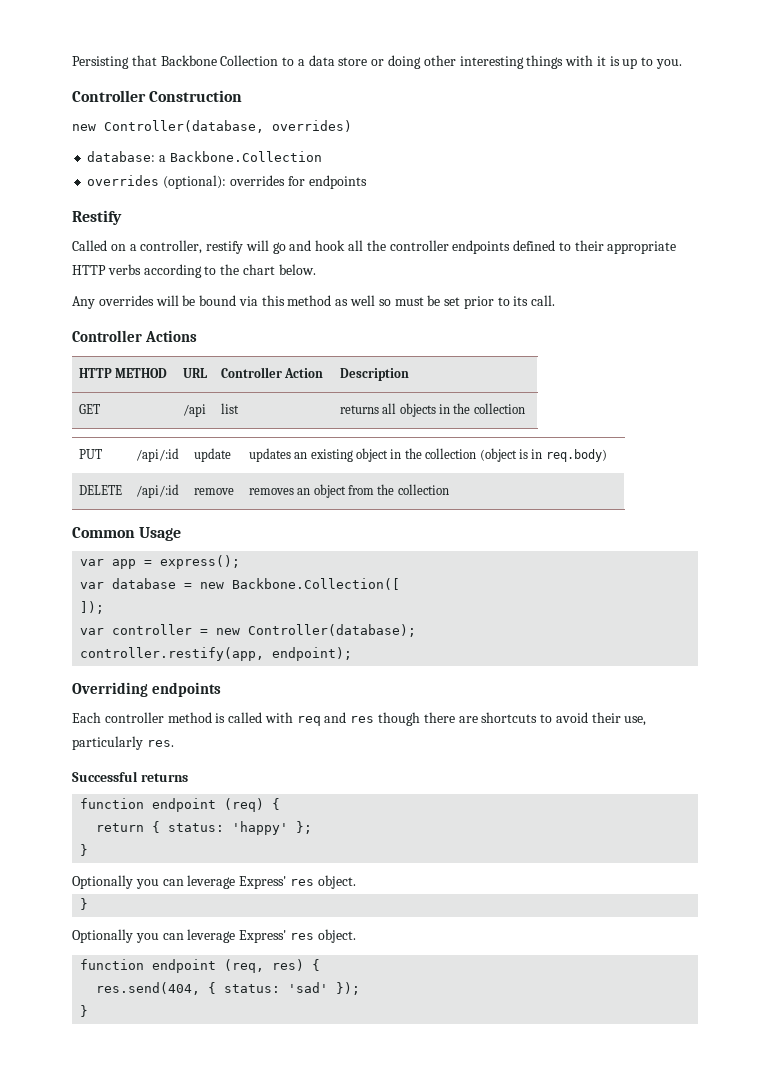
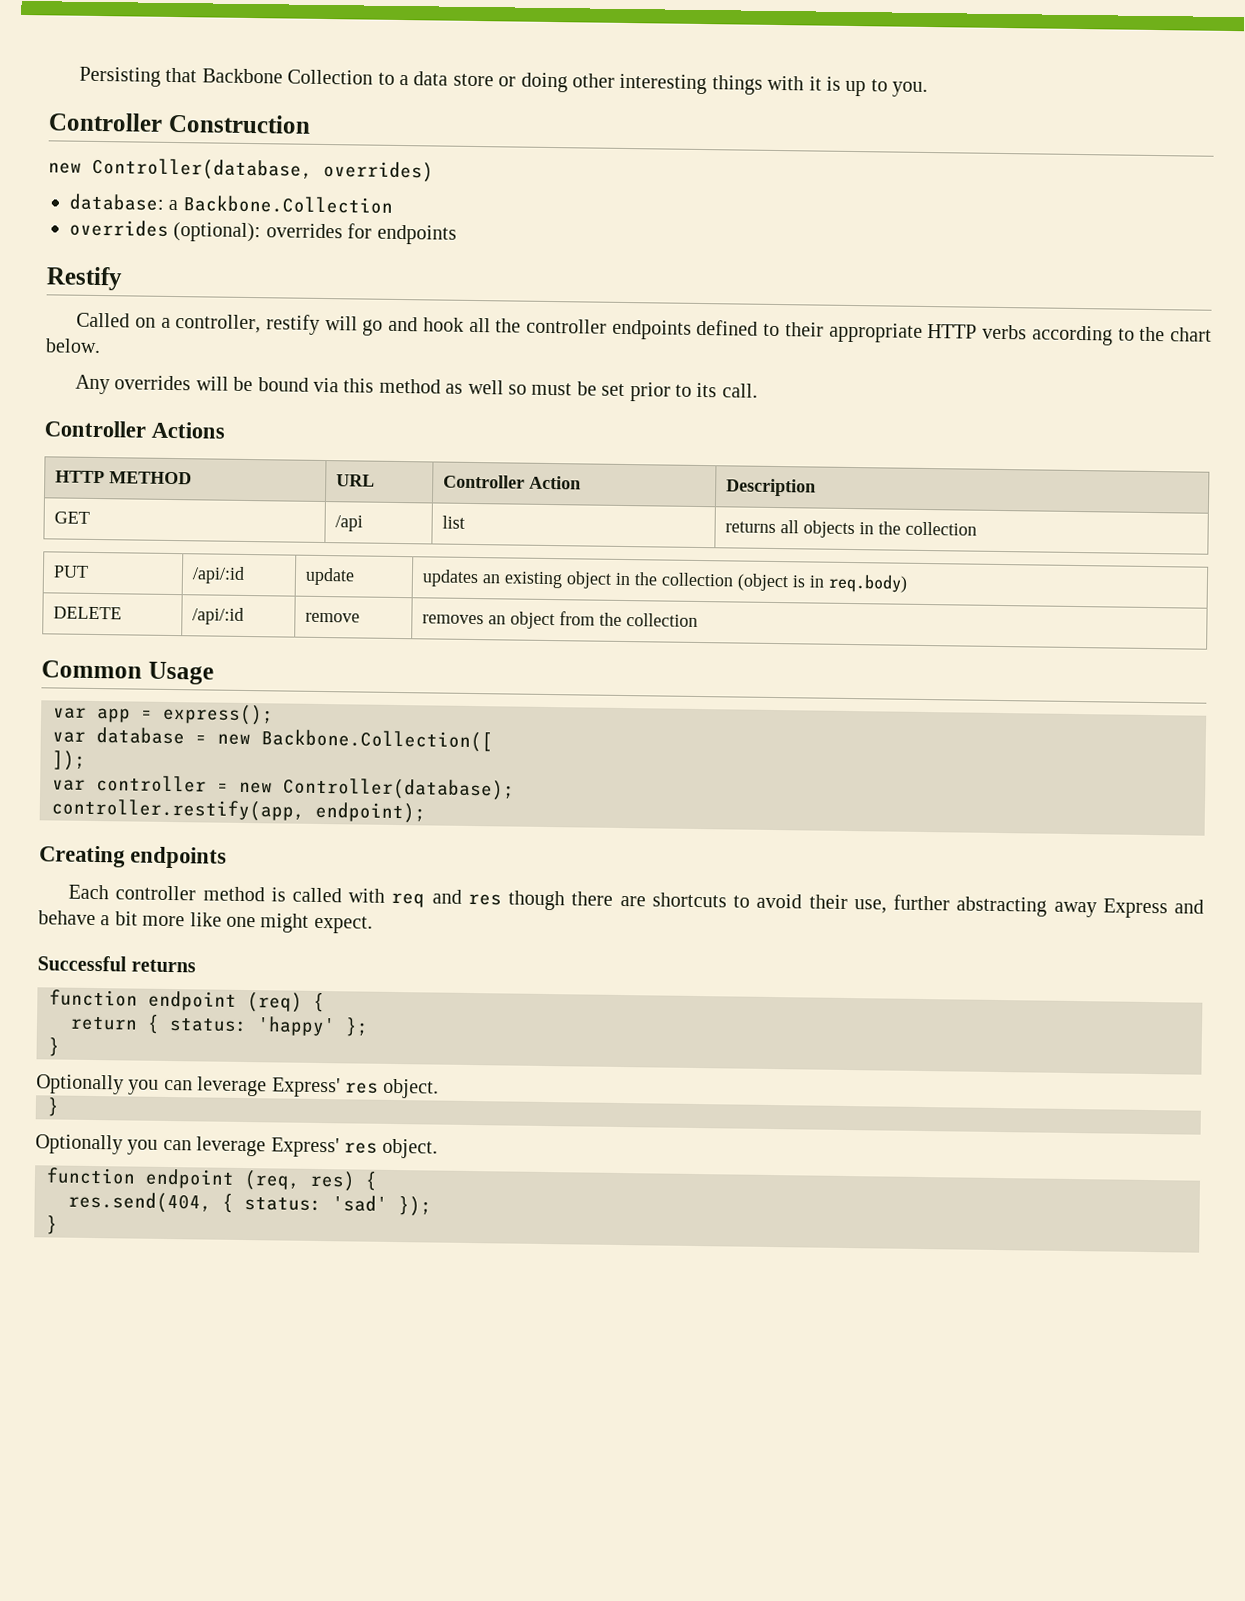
[72,682,148,697] Overriding -> [39,845,126,868] Creating
[72,736,174,750] particularly res. -> [893,894,1204,919] [38,910,373,934] further abstracting away Express and behave a bit more like one might expect.

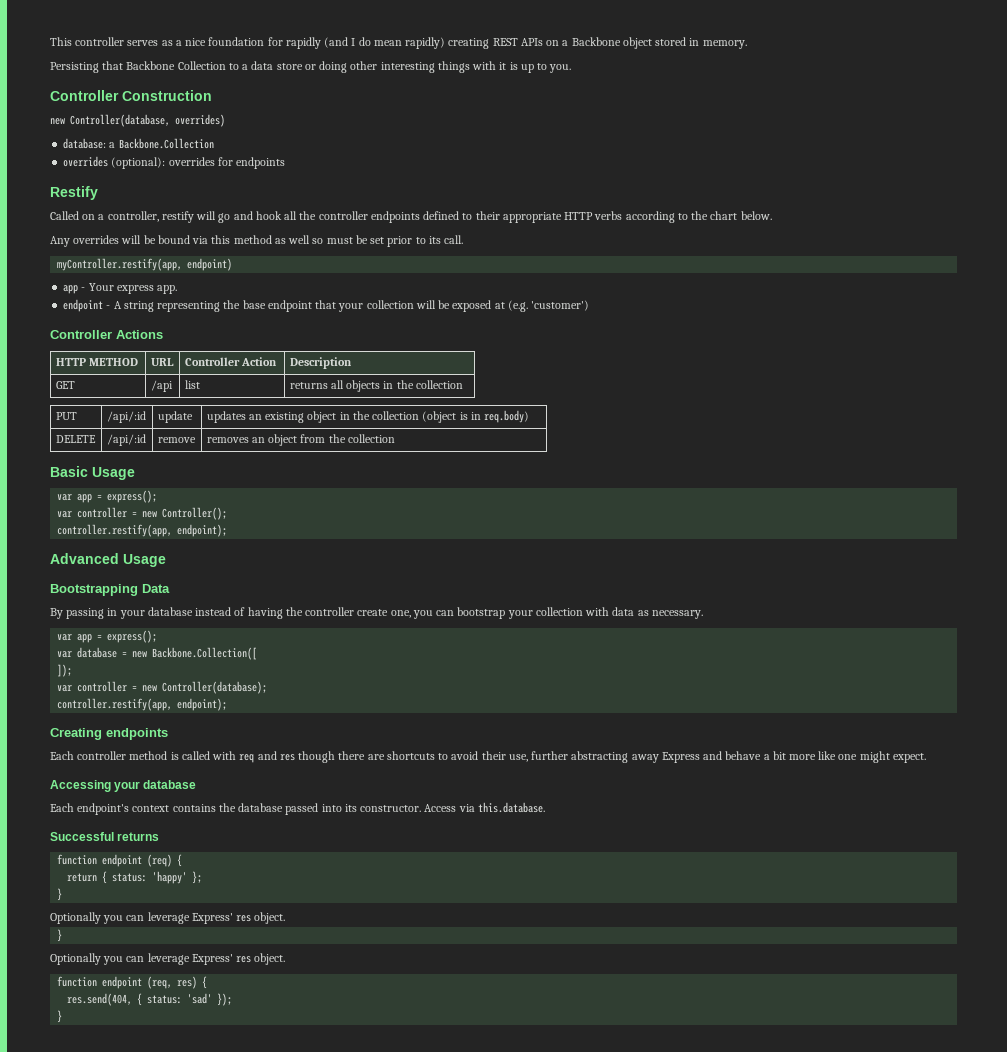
(79, 76) none -> [50,37,747,49] This controller serves as a nice foundation for rapidly (and I do mean rapidly) creating REST APIs on a Backbone object stored in memory. //
(758, 390) none -> [57,258,233,271] [63,283,178,294] [63,299,590,312] // myController.restify(app, endpoint) // app - Your express app. // endpoint - A string representing the base endpoint that your collection will be exposed at (e.g. 'customer')
[41,660,142,679] Common -> [50,466,88,477] Basic
(274, 714) none -> [57,507,228,520] [57,524,228,537] [50,553,166,567] [50,584,170,596] [50,607,703,619] [57,630,158,643] // var controller = new Controller(); // controller.restify(app, endpoint); // Advanced Usage // Bootstrapping Data // By passing in your database instead of having the controller create one, you can bootstrap your collection with data as necessary. // var app = express();
(373, 924) none -> [50,780,197,792] [50,802,545,815] // Accessing your database // Each endpoint's context contains the database passed into its constructor. Access via this.database.

